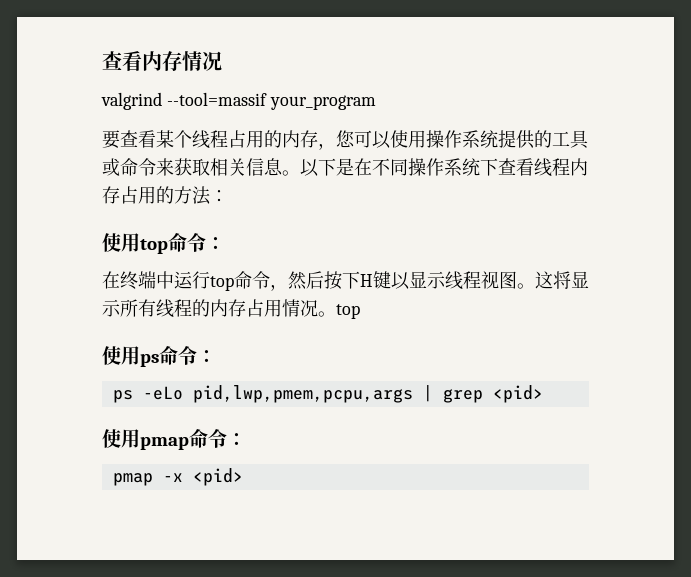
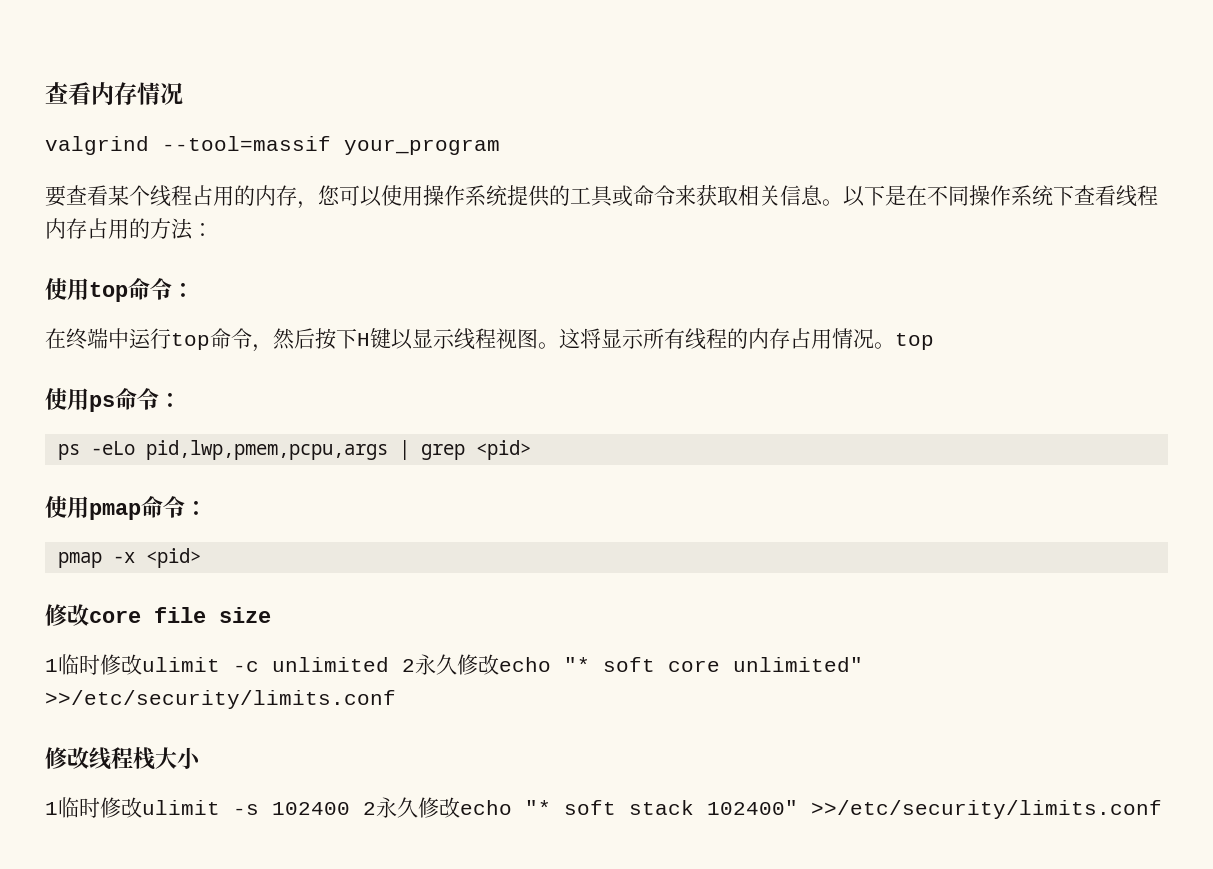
(243, 477) none -> [45,604,271,626] [45,654,863,675] [45,690,396,709] [45,747,201,770] [45,797,1162,819] // 修改core file size // 1临时修改ulimit -c unlimited 2永久修改echo "* soft core unlimited" >>/etc/security/limits.conf // 修改线程栈大小 // 1临时修改ulimit -s 102400 2永久修改echo "* soft stack 102400" >>/etc/security/limits.conf

